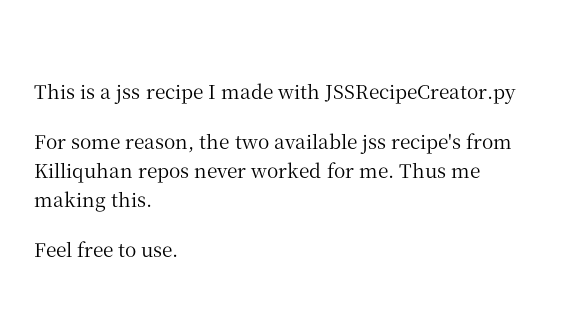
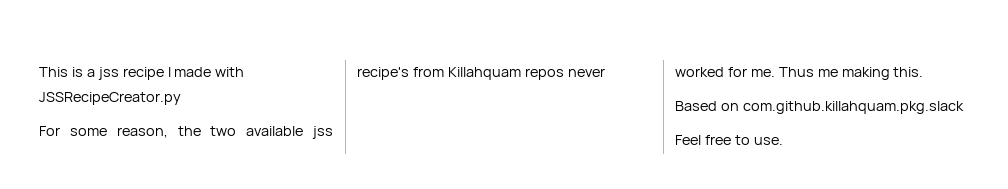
[34,162,133,183] Killiquhan -> [447,67,521,80] Killahquam
(153, 199) none -> [675,101,964,114] // Based on com.github.killahquam.pkg.slack

